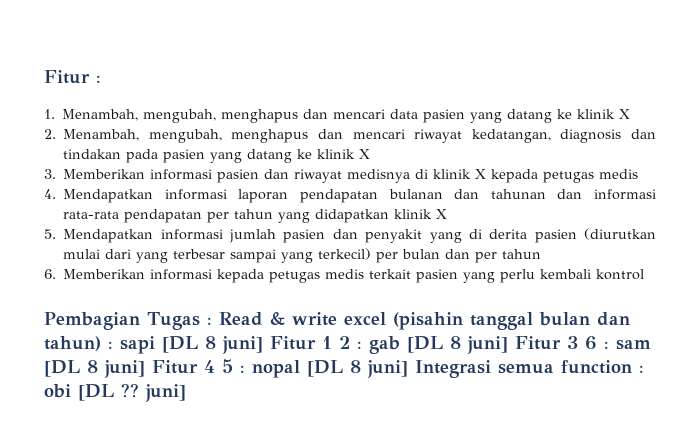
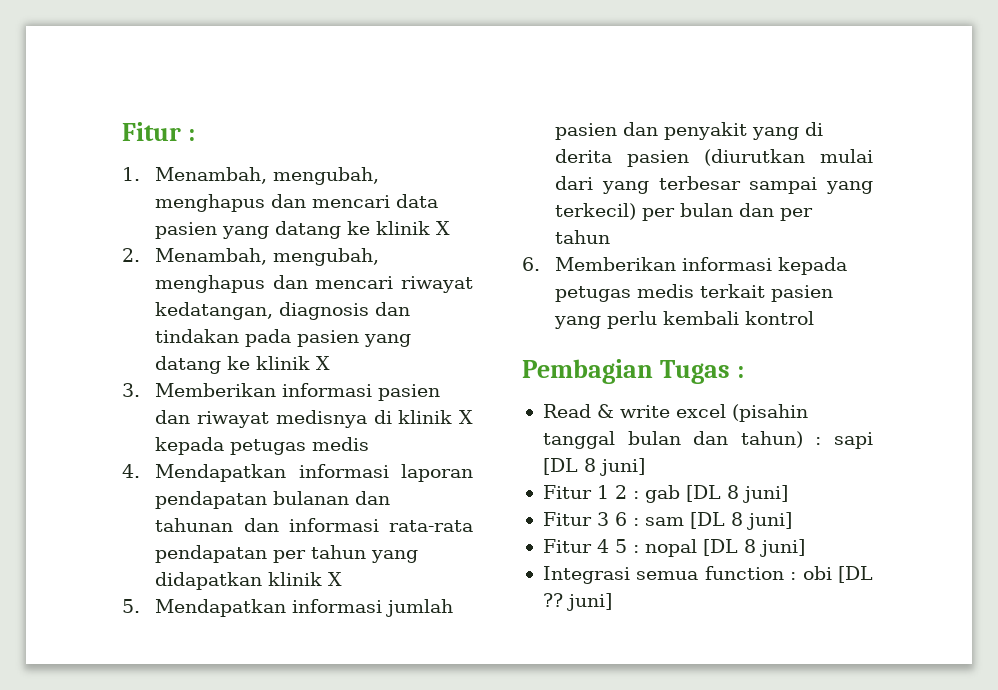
(212, 321) none -> (744, 372) //
(263, 345) none -> (645, 467) //
(508, 345) none -> (788, 494) //
(145, 369) none -> (792, 521) //
(408, 369) none -> (805, 548) //

